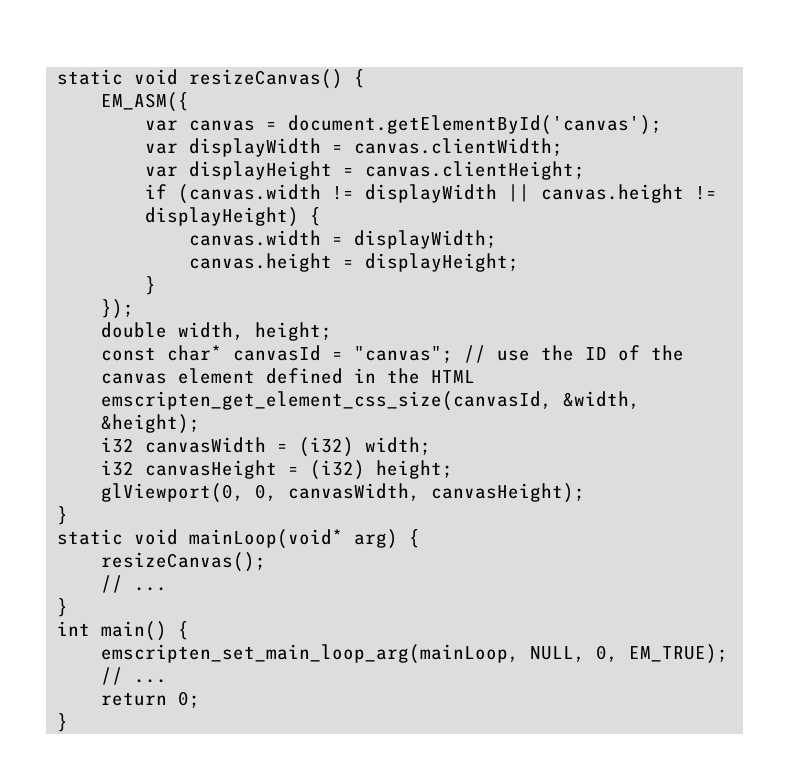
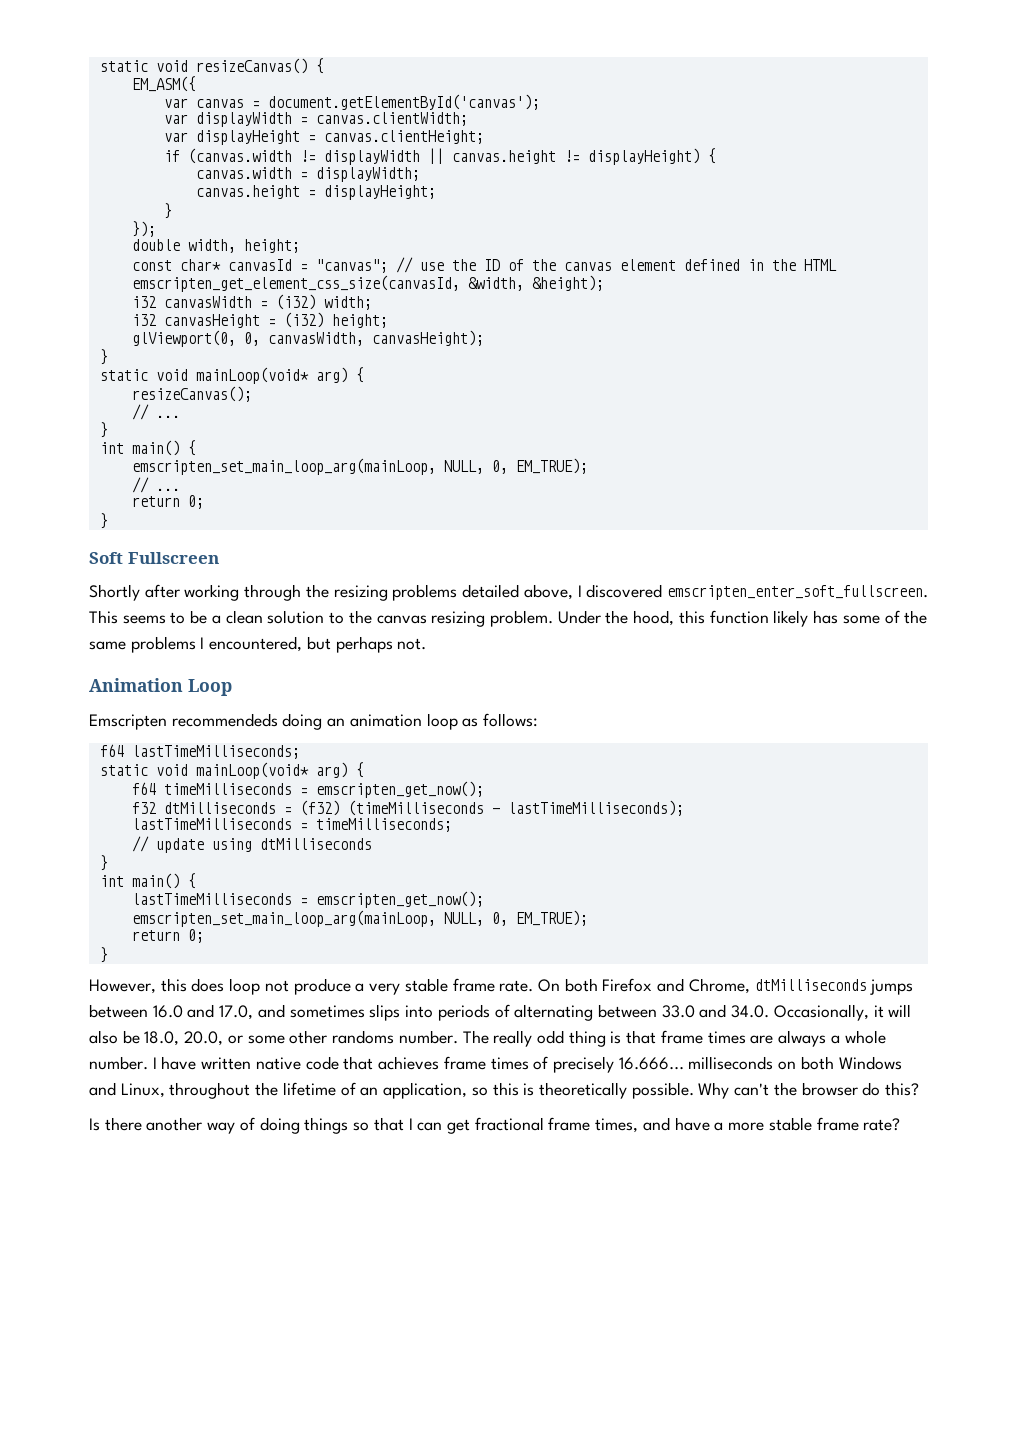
(69, 722) none -> [89,552,219,564] [89,584,928,601] [89,610,928,627] [89,636,427,653] [89,678,232,696] [89,713,539,730] [99,744,300,759] [99,762,364,779] [131,781,484,798] [131,800,684,816] [131,818,452,832] [131,836,372,853] [99,855,108,871] [99,873,196,889] [131,891,484,908] [131,910,588,927] [131,929,204,943] [99,947,108,963] [89,978,914,995] [89,1004,912,1021] [89,1030,886,1047] [89,1056,902,1073] [89,1082,920,1099] [89,1117,901,1134] // Soft Fullscreen // Shortly after working through the resizing problems detailed above, I discovered emscripten_enter_soft_fullscreen. This seems to be a clean solution to the canvas resizing problem. Under the hood, this function likely has some of the same problems I encountered, but perhaps not. // Animation Loop // Emscripten recommendeds doing an animation loop as follows: // f64 lastTimeMilliseconds; // static void mainLoop(void* arg) { // f64 timeMilliseconds = emscripten_get_now(); // f32 dtMilliseconds = (f32) (timeMilliseconds - lastTimeMilliseconds); // lastTimeMilliseconds = timeMilliseconds; // // update using dtMilliseconds // } // int main() { // lastTimeMilliseconds = emscripten_get_now(); // emscripten_set_main_loop_arg(mainLoop, NULL, 0, EM_TRUE); // return 0; // } // However, this does loop not produce a very stable frame rate. On both Firefox and Chrome, dtMilliseconds jumps between 16.0 and 17.0, and sometimes slips into periods of alternating between 33.0 and 34.0. Occasionally, it will also be 18.0, 20.0, or some other randoms number. The really odd thing is that frame times are always a whole number. I have written native code that achieves frame times of precisely 16.666... milliseconds on both Windows and Linux, throughout the lifetime of an application, so this is theoretically possible. Why can't the browser do this? // Is there another way of doing things so that I can get fractional frame times, and have a more stable frame rate?

